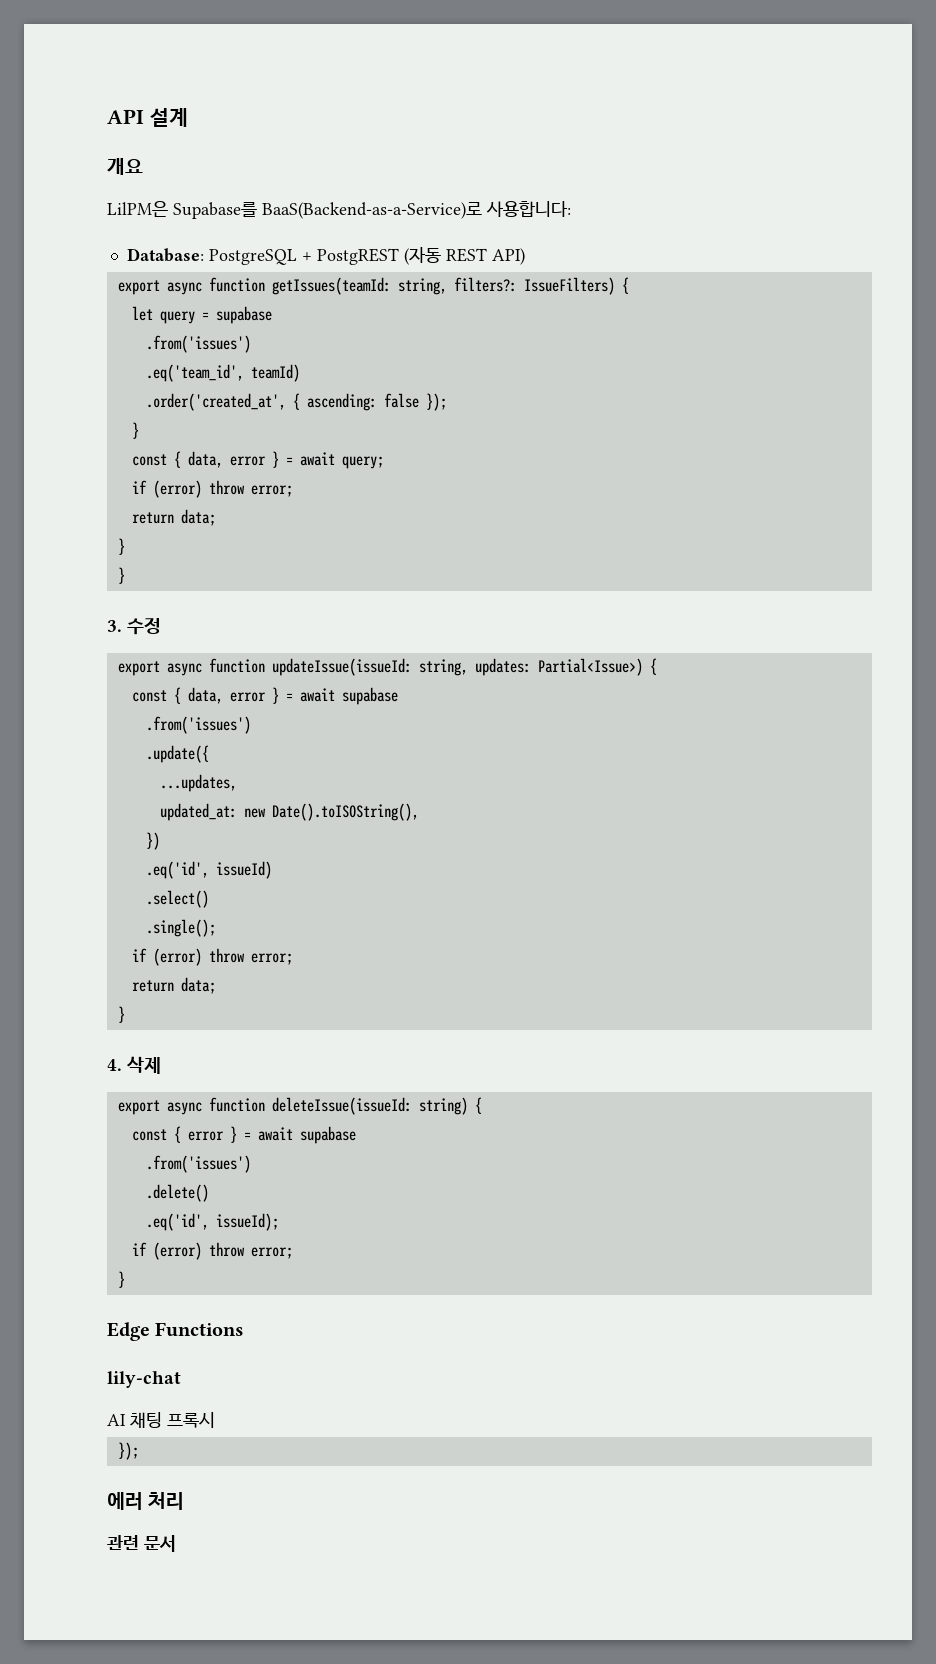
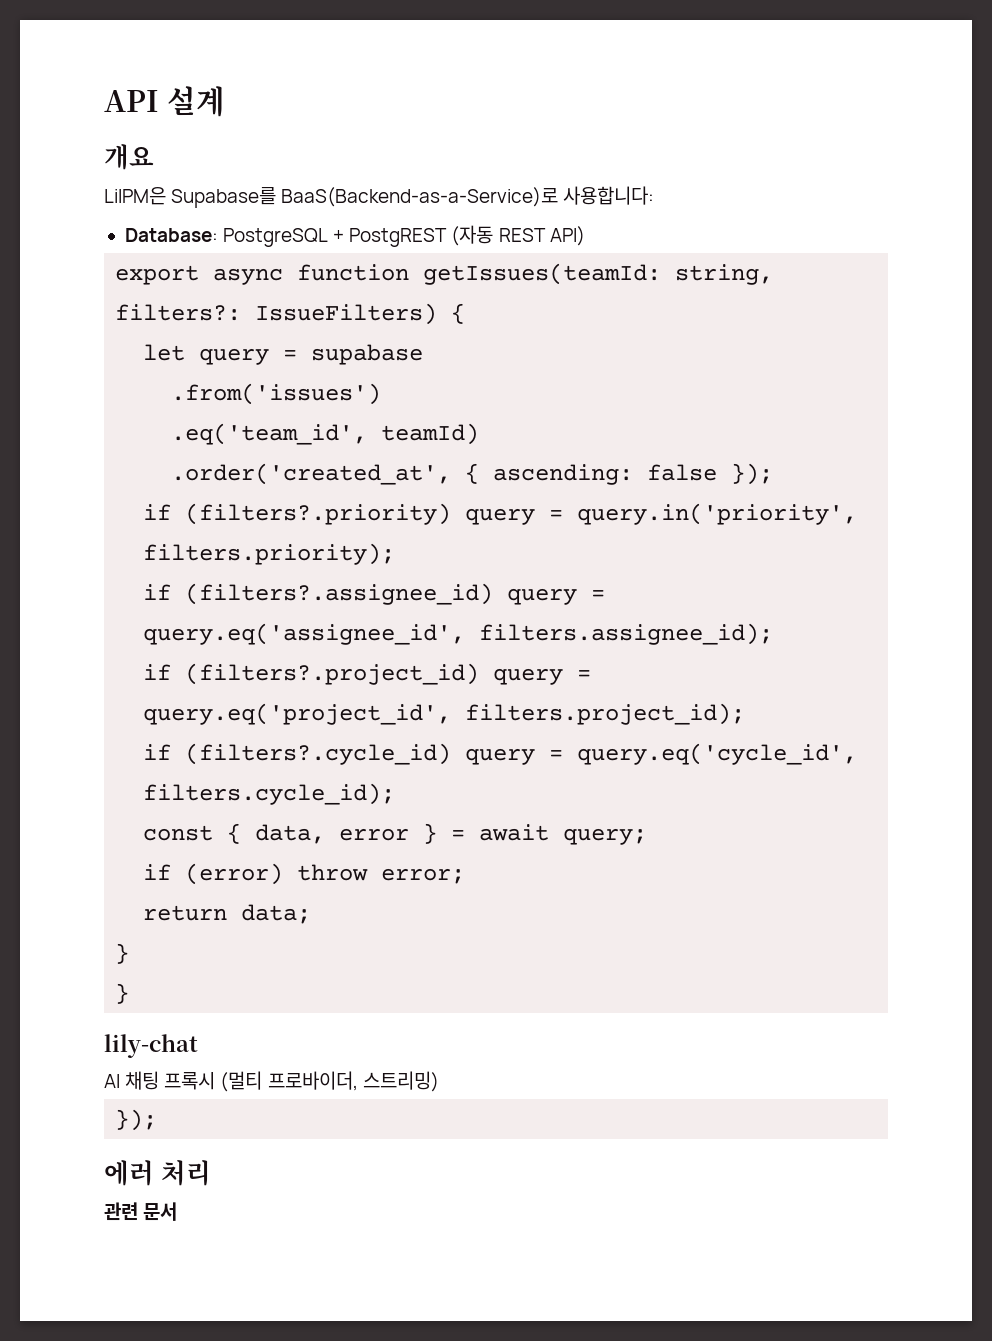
[131,422,139,439] } -> [143,503,858,525] [143,543,396,565] [143,583,606,605] [143,623,774,645] [143,663,592,685] [143,703,746,725] [143,743,858,765] [143,783,396,805] if (filters?.priority) query = query.in('priority', filters.priority); // if (filters?.assignee_id) query = query.eq('assignee_id', filters.assignee_id); // if (filters?.project_id) query = query.eq('project_id', filters.project_id); // if (filters?.cycle_id) query = query.eq('cycle_id', filters.cycle_id);
[107,618,162,635] [117,658,657,676] [131,687,398,705] [145,716,251,734] [145,745,209,763] [159,774,237,792] [159,803,419,821] [145,832,160,850] [145,861,272,879] [145,890,209,908] [145,919,216,937] [131,948,293,966] [131,977,216,994] [117,1006,125,1023] [107,1056,162,1074] [117,1097,482,1115] [131,1126,356,1144] [145,1155,251,1173] [145,1184,209,1202] [145,1213,279,1231] [131,1242,293,1260] [117,1271,125,1288] [107,1322,245,1341] // 3. 수정 // export async function updateIssue(issueId: string, updates: Partial<Issue>) { // const { data, error } = await supabase // .from('issues') // .update({ // ...updates, // updated_at: new Date().toISOString(), // }) // .eq('id', issueId) // .select() // .single(); // if (error) throw error; // return data; // } // 4. 삭제 // export async function deleteIssue(issueId: string) { // const { error } = await supabase // .from('issues') // .delete() // .eq('id', issueId); // if (error) throw error; // } // Edge Functions -> (130, 993) none
(215, 1420) none -> [220,1071,439,1092] (멀티 프로바이더, 스트리밍)

